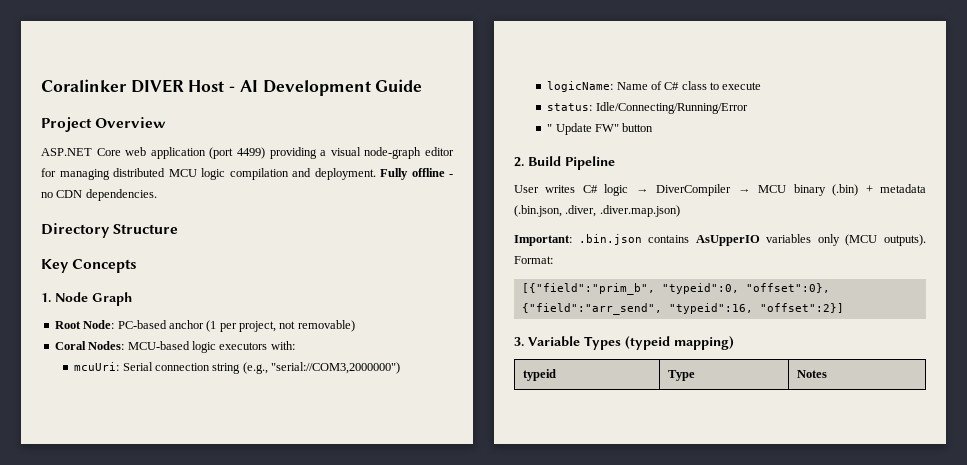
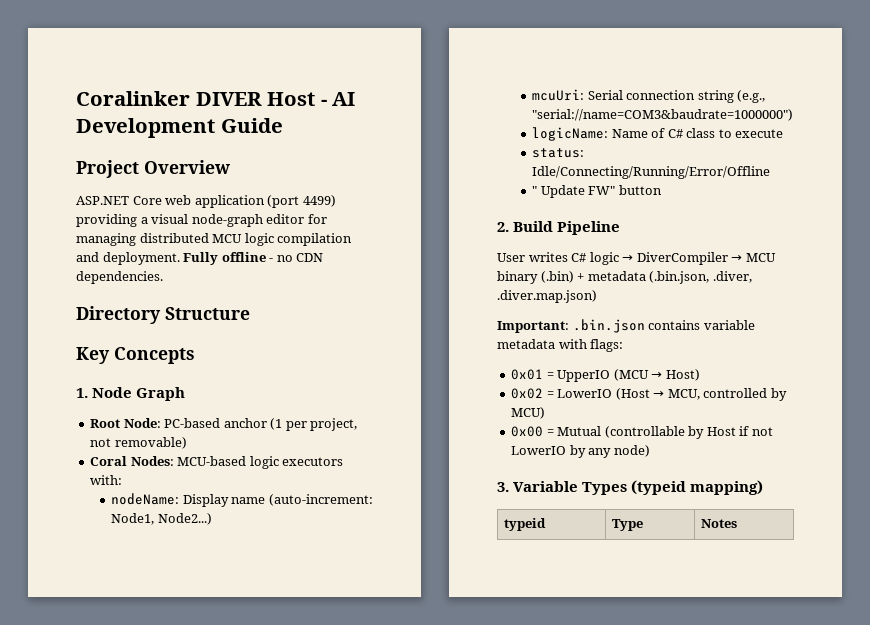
(295, 345) none -> [111,493,373,507] [111,513,212,525] // nodeName: Display name (auto-increment: Node1, Node2...)
[271,362,401,374] "serial://COM3,2000000") -> [532,109,794,121] "serial://name=COM3&baudrate=1000000")
[595,102,748,114] Idle/Connecting/Running/Error -> [532,166,771,179] Idle/Connecting/Running/Error/Offline
[695,234,926,246] [514,256,553,264] [521,283,830,295] [521,303,844,315] AsUpperIO variables only (MCU outputs). Format: // [{"field":"prim_b", "typeid":0, "offset":0}, {"field":"arr_send", "typeid":16, "offset":2}] -> [703,320,755,330] [497,339,624,352] [511,369,700,382] [511,388,787,401] [511,407,546,419] [511,426,773,439] [511,445,650,458] variable metadata with flags: // 0x01 = UpperIO (MCU → Host) // 0x02 = LowerIO (Host → MCU, controlled by MCU) // 0x00 = Mutual (controllable by Host if not LowerIO by any node)

